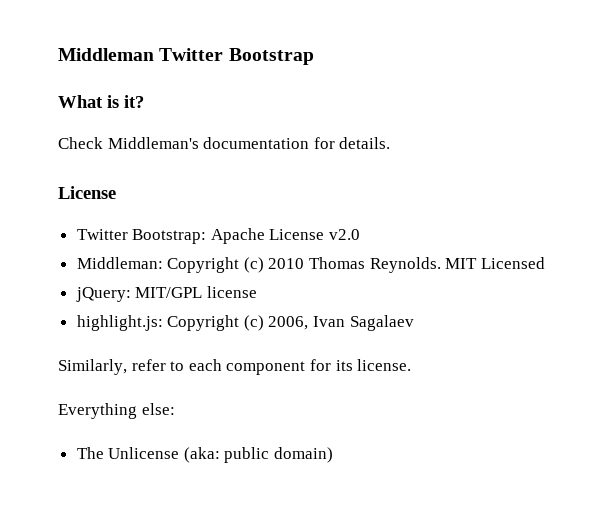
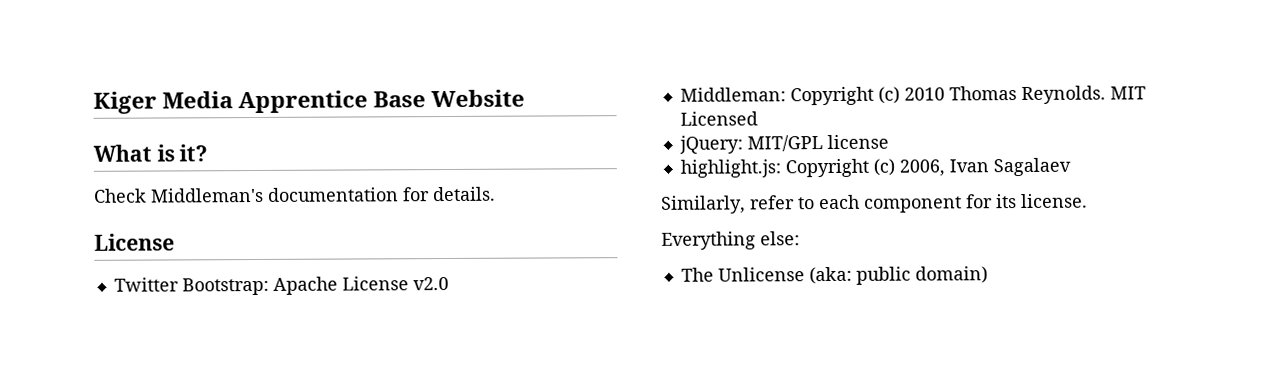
[58,48,314,65] Middleman Twitter Bootstrap -> [93,89,526,114] Kiger Media Apprentice Base Website

